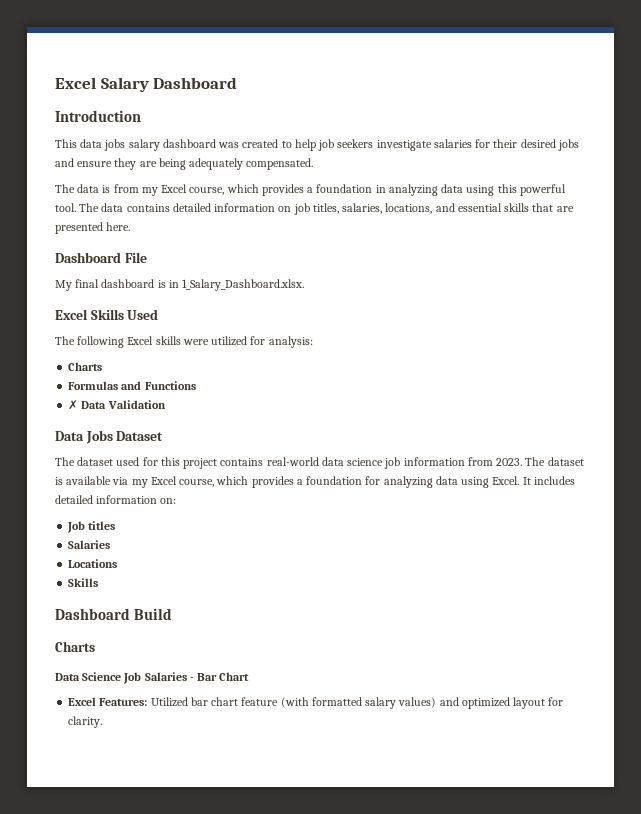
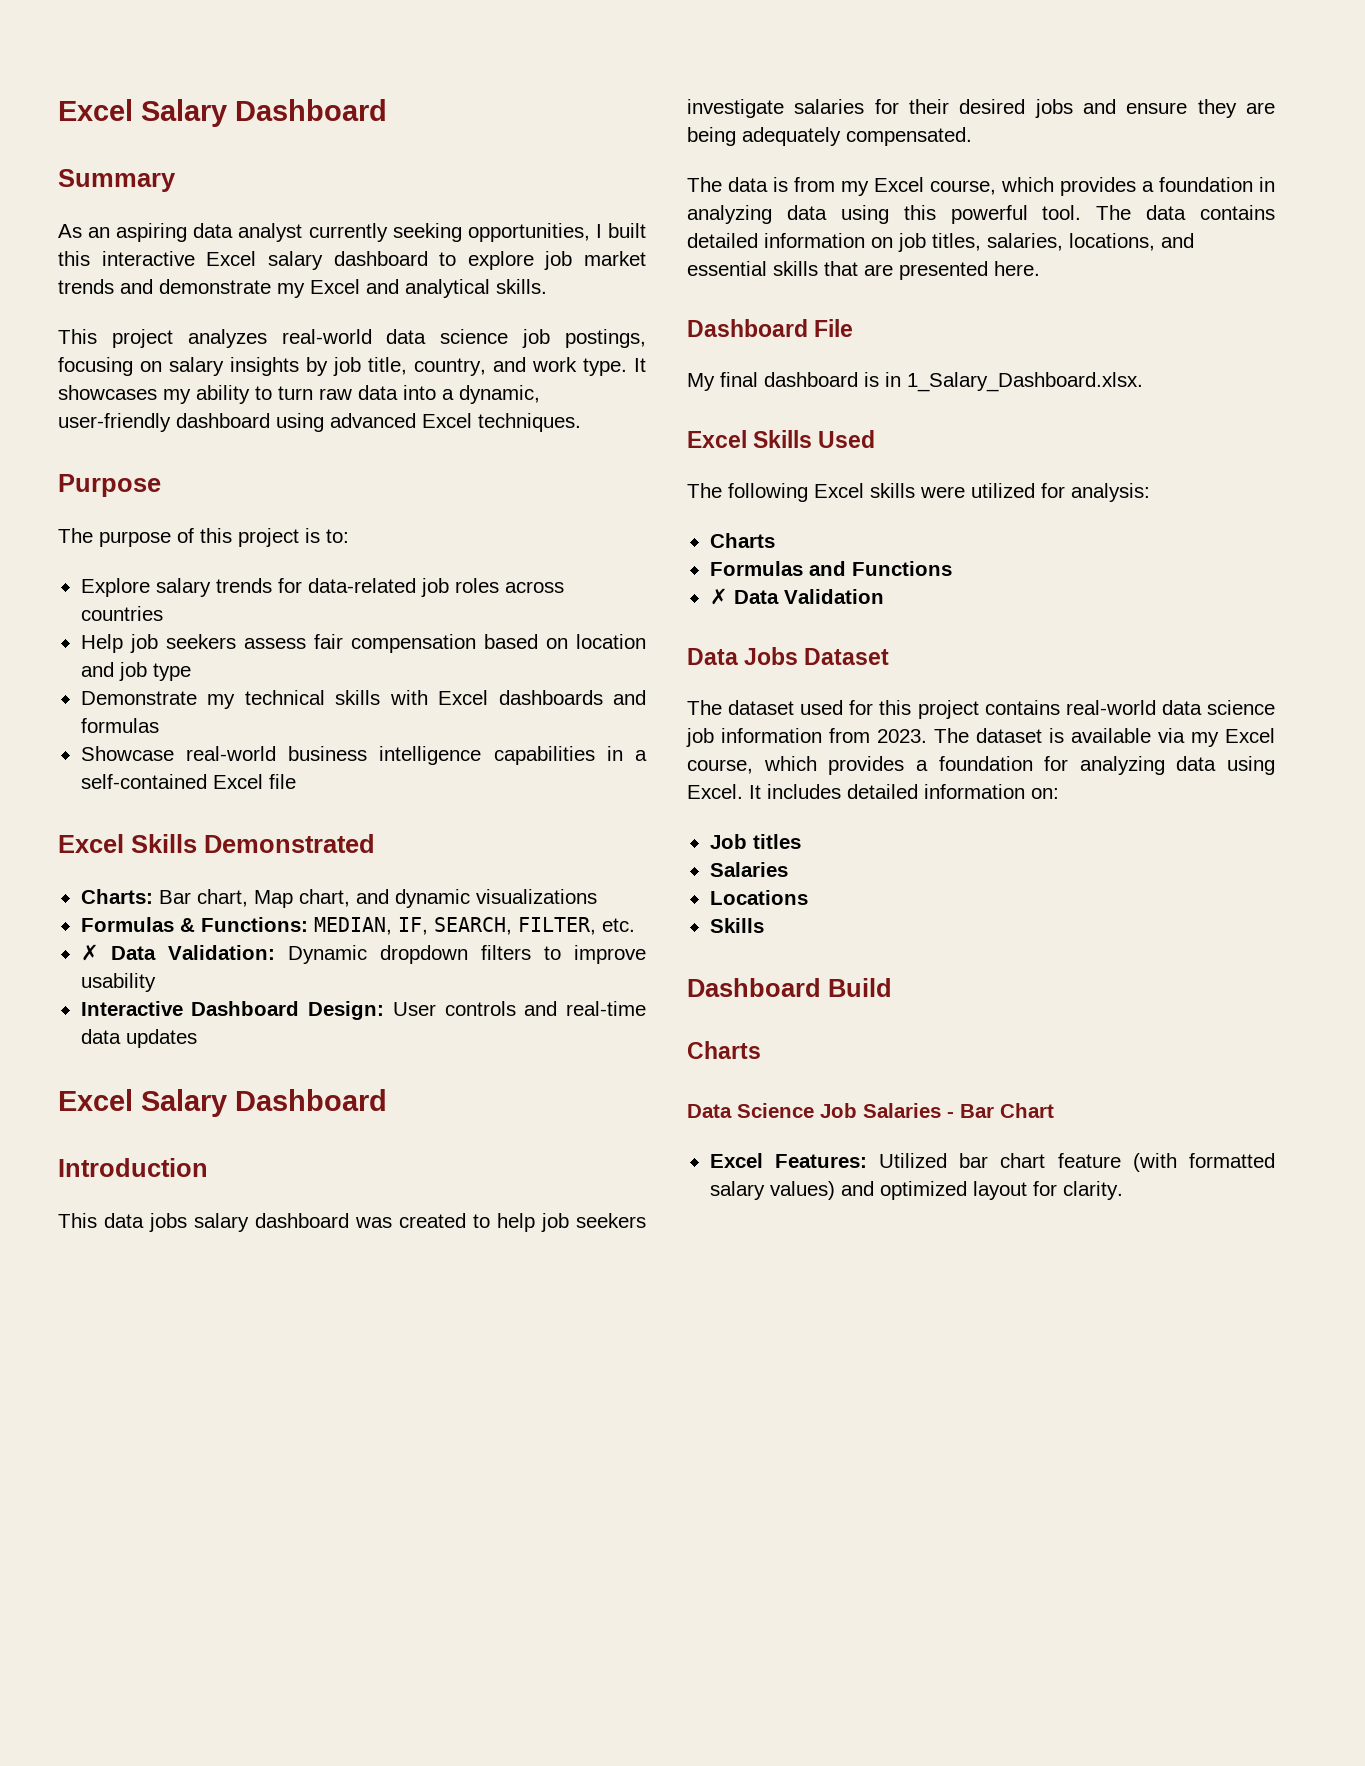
[55,77,238,92] Excel Salary Dashboard -> [58,99,387,127] [58,169,176,192] [58,223,646,242] [58,251,646,270] [58,279,547,298] [58,329,646,348] [58,357,646,376] [58,385,540,404] [58,413,581,432] [58,474,161,497] [58,528,349,547] [80,578,564,597] [80,606,163,621] [80,634,646,653] [80,662,191,681] [80,690,646,709] [80,718,159,733] [80,746,647,765] [80,774,296,789] [58,834,375,853] [80,889,597,908] [80,917,635,935] [80,944,646,964] [80,973,156,992] [80,1001,646,1020] [80,1029,197,1048] [58,1089,387,1117] Excel Salary Dashboard // Summary // As an aspiring data analyst currently seeking opportunities, I built this interactive Excel salary dashboard to explore job market trends and demonstrate my Excel and analytical skills. // This project analyzes real-world data science job postings, focusing on salary insights by job title, country, and work type. It showcases my ability to turn raw data into a dynamic, user-friendly dashboard using advanced Excel techniques. // Purpose // The purpose of this project is to: // Explore salary trends for data-related job roles across countries // Help job seekers assess fair compensation based on location and job type // Demonstrate my technical skills with Excel dashboards and formulas // Showcase real-world business intelligence capabilities in a self-contained Excel file // Excel Skills Demonstrated // Charts: Bar chart, Map chart, and dynamic visualizations // Formulas & Functions: MEDIAN, IF, SEARCH, FILTER, etc. // ✗ Data Validation: Dynamic dropdown filters to improve usability // Interactive Dashboard Design: User controls and real-time data updates // Excel Salary Dashboard

